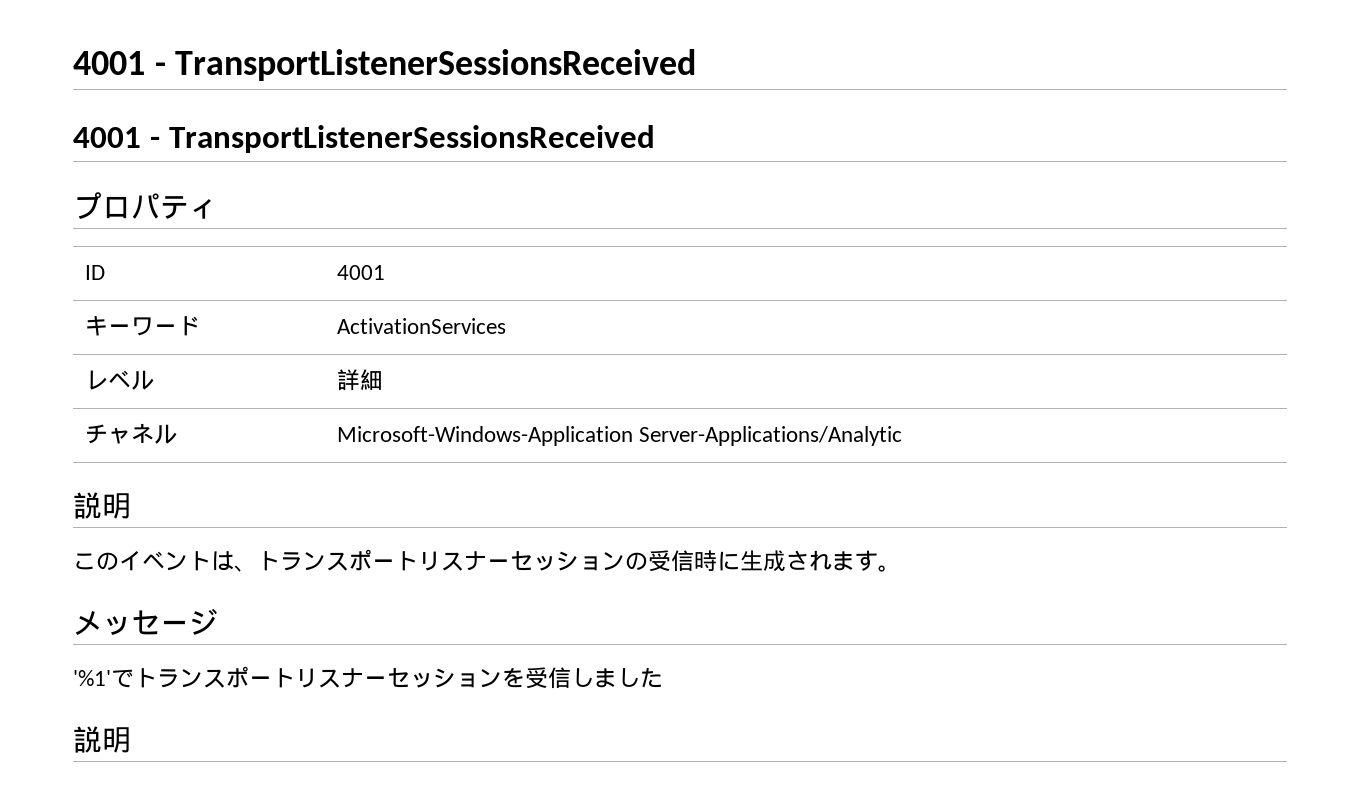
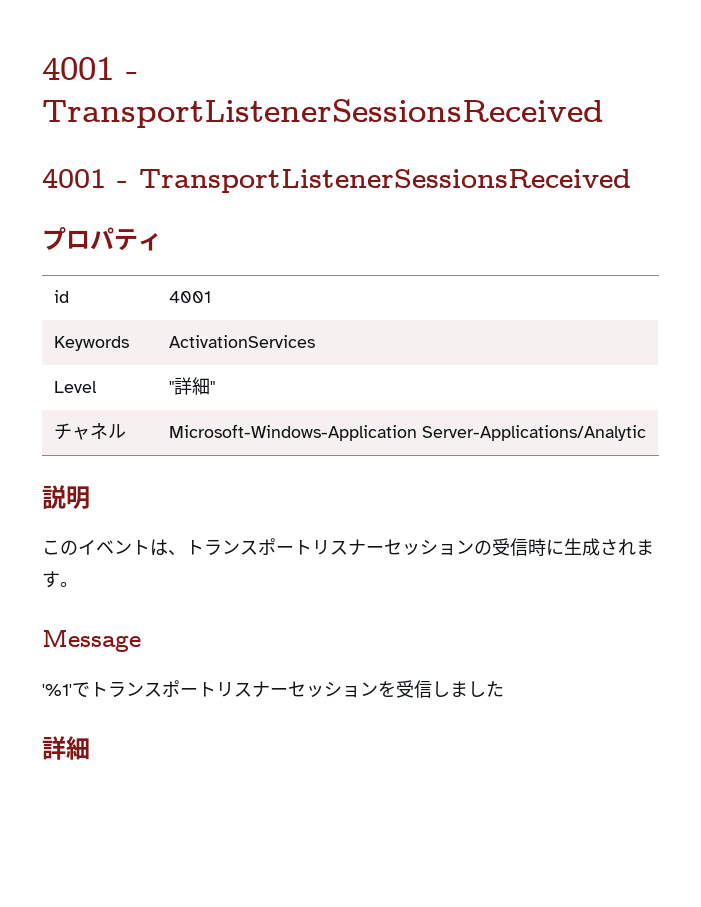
[84,265,105,280] ID -> [53,290,69,303] id
[84,316,200,336] キーワード -> [53,336,129,351] Keywords
[84,370,154,390] [336,369,383,391] レベル | 詳細 -> [53,381,97,393] [168,377,215,395] Level | "詳細"
[73,608,218,635] メッセージ -> [42,629,141,652] Message
[73,726,131,753] 説明 -> [42,736,90,760] 詳細

